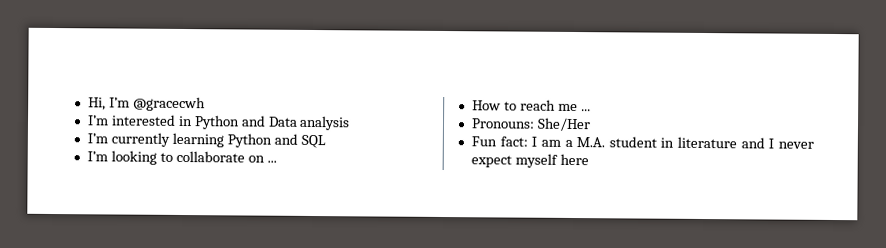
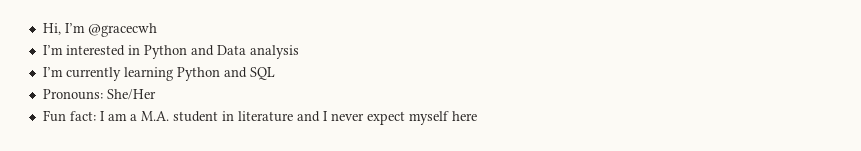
[86,150,277,165] [471,99,591,112] // I’m looking to collaborate on ... // How to reach me ... -> (275, 73) none

